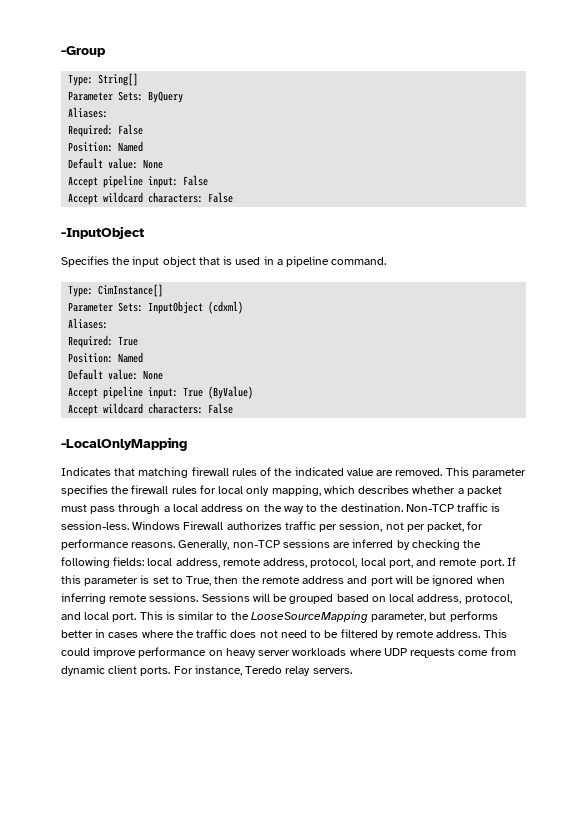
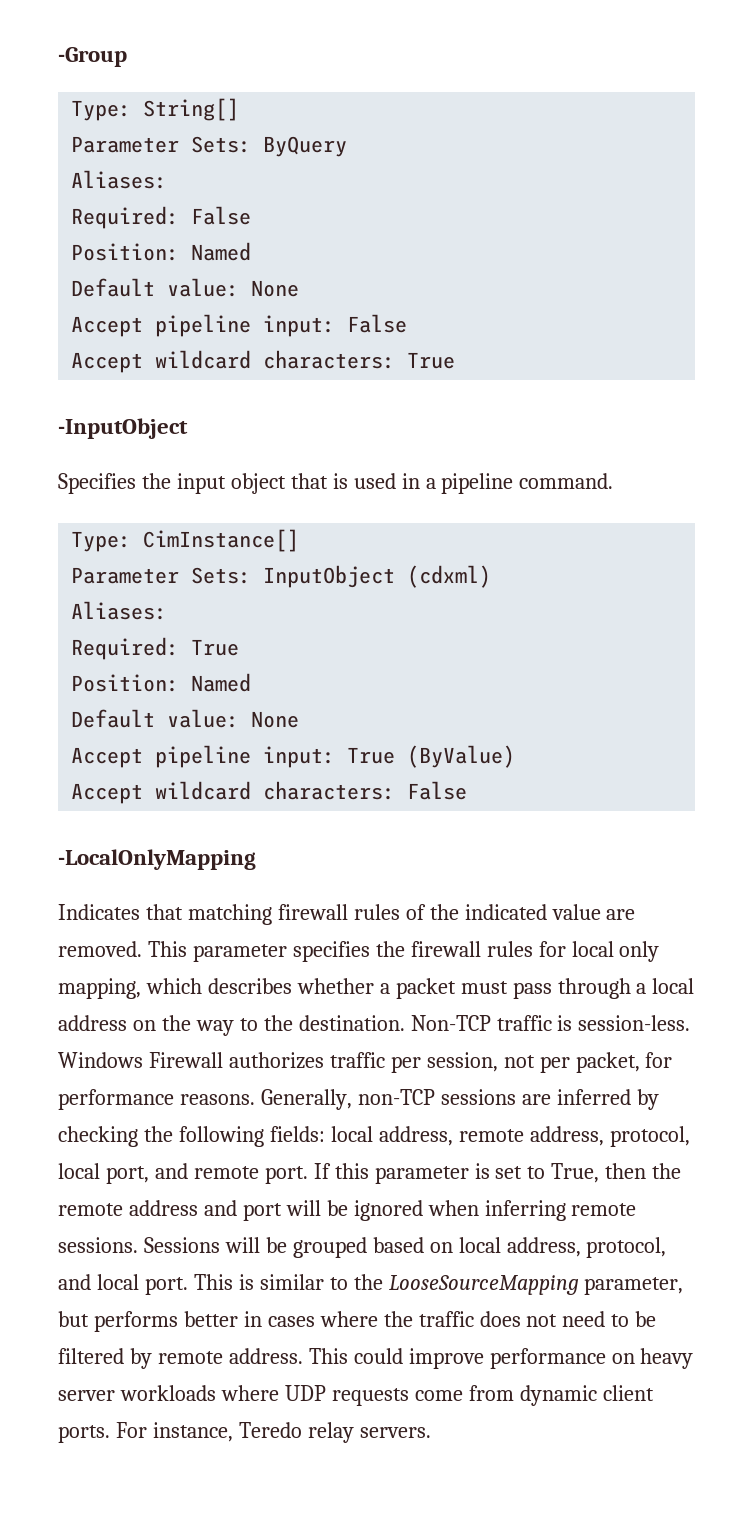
[208,192,234,203] False -> [407,352,456,369] True

